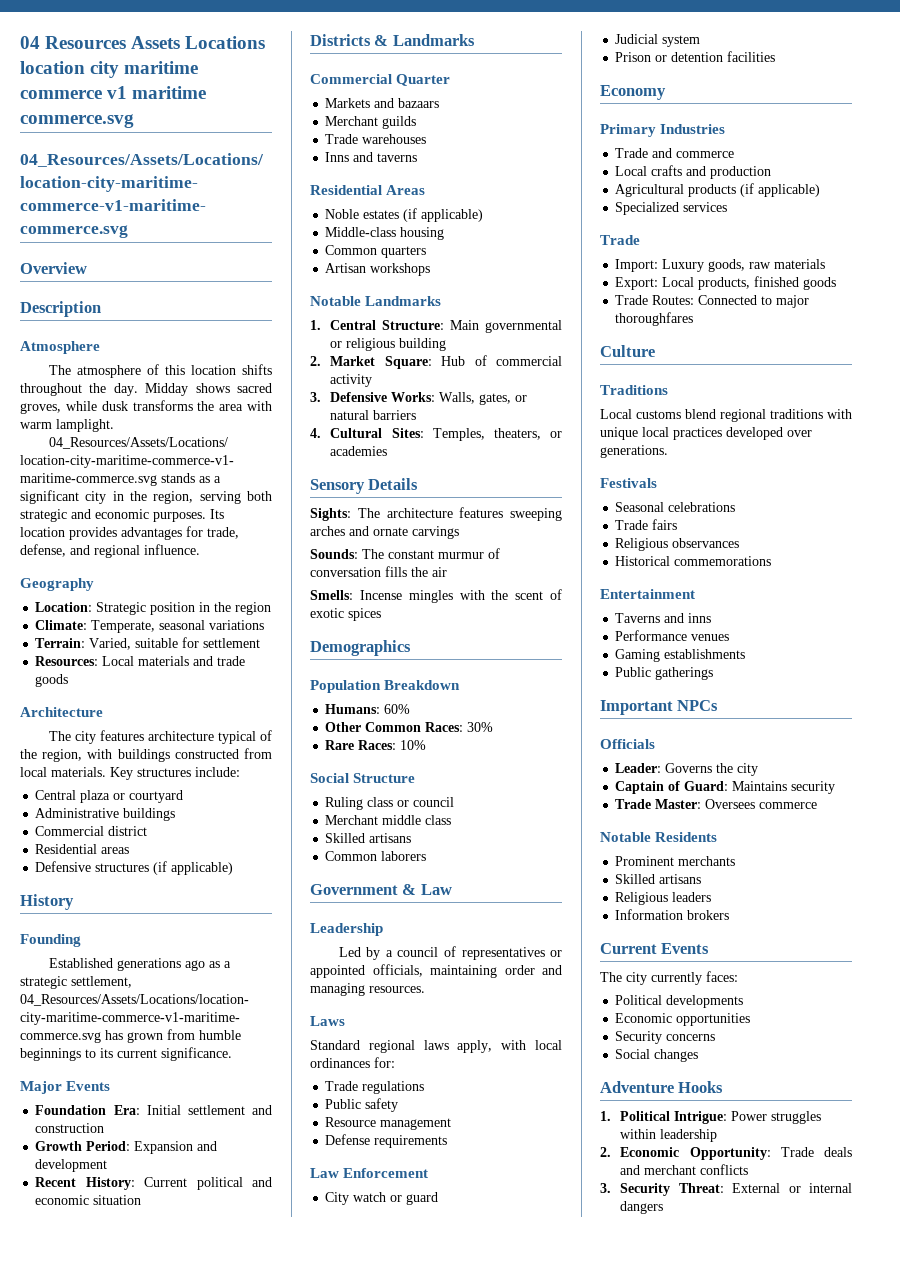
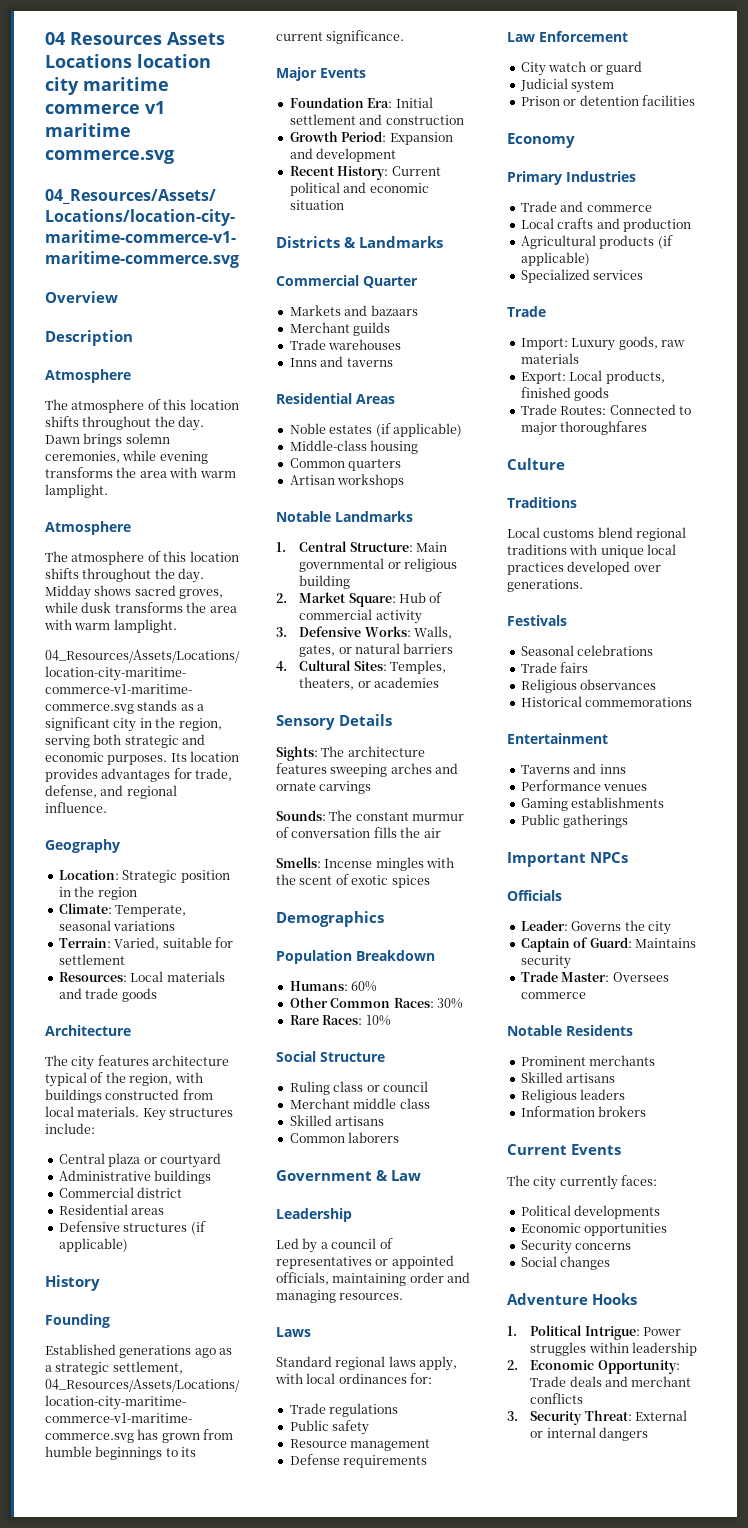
(100, 347) none -> [45,399,239,413] [45,416,205,431] [45,433,170,447] [45,450,208,464] [45,467,236,478] [45,484,108,498] [45,521,131,535] // The atmosphere of this location shifts throughout the day. Dawn brings solemn ceremonies, while evening transforms the area with warm lamplight. // Atmosphere

